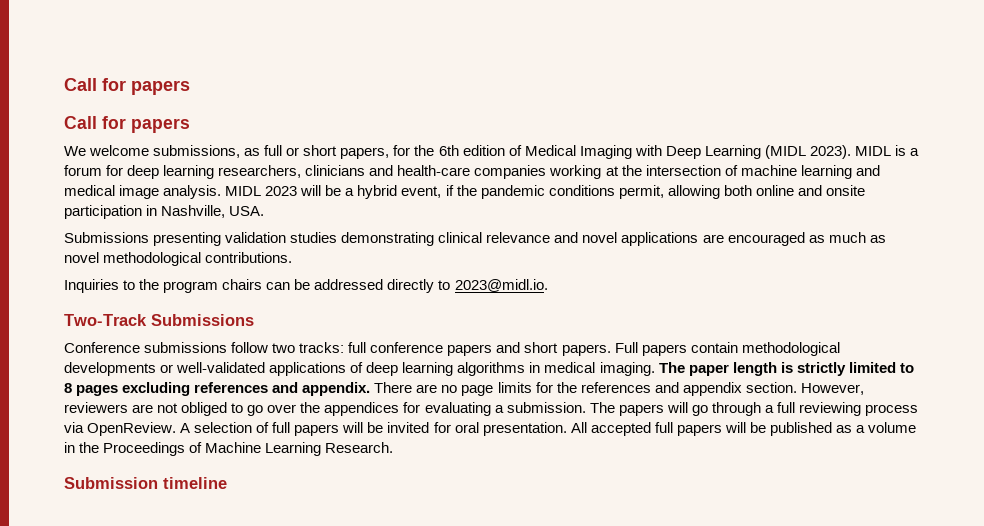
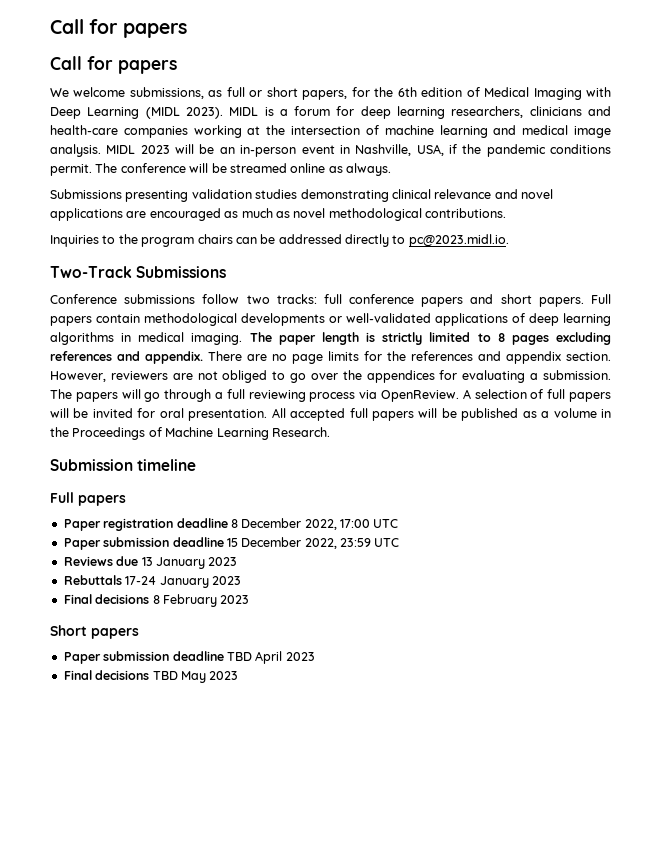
[345,185,865,199] [64,205,265,219] a hybrid event, if the pandemic conditions permit, allowing both online and onsite participation in Nashville, USA. -> [219,144,611,157] [50,163,391,176] an in-person event in Nashville, USA, if the pandemic conditions permit. The conference will be streamed online as always.
[454,279,548,292] 2023@midl.io. -> [408,234,509,247] pc@2023.midl.io.
(227, 483) none -> [50,492,126,506] [63,518,399,531] [63,537,400,550] [63,556,238,569] [63,575,241,588] [63,594,250,607] [50,625,139,639] [63,651,315,664] [63,670,239,683] // Full papers // Paper registration deadline 8 December 2022, 17:00 UTC // Paper submission deadline 15 December 2022, 23:59 UTC // Reviews due 13 January 2023 // Rebuttals 17-24 January 2023 // Final decisions 8 February 2023 // Short papers // Paper submission deadline TBD April 2023 // Final decisions TBD May 2023

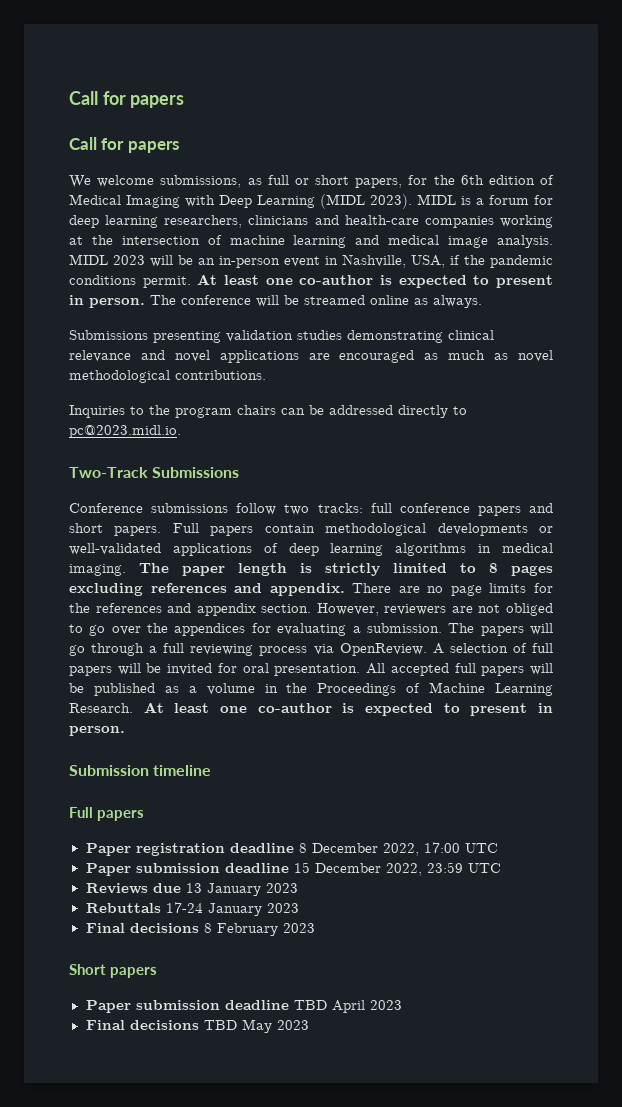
(92, 170) none -> [197,274,553,288] [69,295,145,308] At least one co-author is expected to present in person.
(330, 432) none -> [143,702,553,716] [69,726,125,736] At least one co-author is expected to present in person.

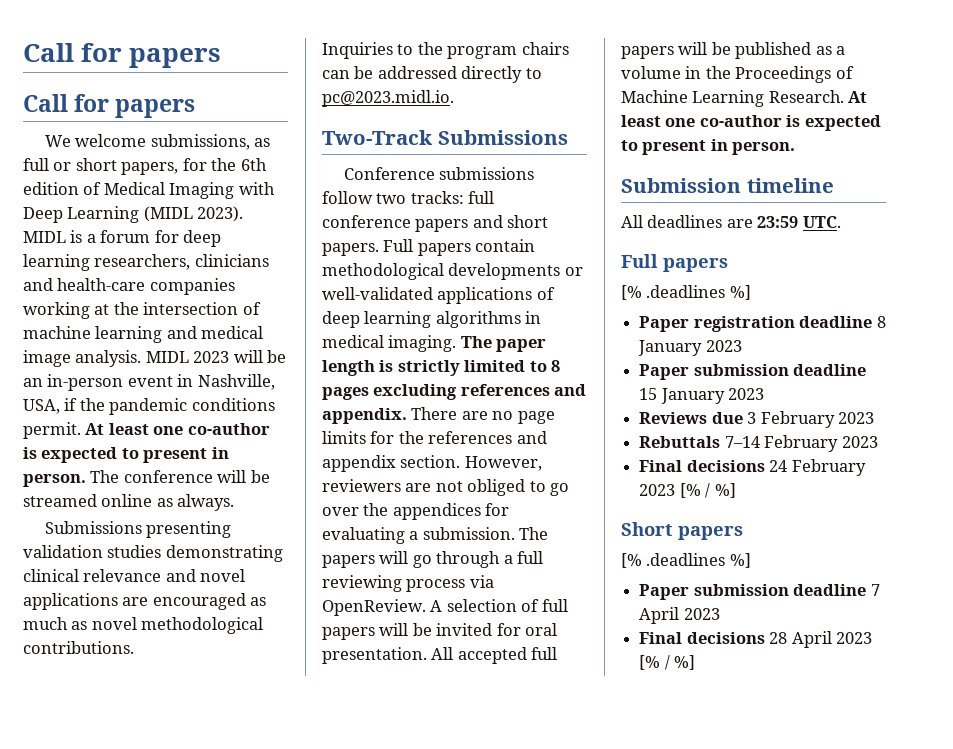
[69,807,145,821] // Full papers -> [621,215,841,228] [621,254,728,272] [621,285,751,300] // All deadlines are 23:59 UTC. // Full papers // [% .deadlines %]
[311,842,498,856] December 2022, 17:00 UTC -> [638,340,742,356] January 2023
[314,862,501,876] December 2022, 23:59 UTC -> [660,388,765,404] January 2023
[185,883,261,896] 13 January -> [747,411,835,428] 3 February
[165,902,299,916] [85,923,315,936] 17-24 January 2023 // Final decisions 8 February 2023 -> [724,435,878,452] [639,459,866,476] [639,483,736,498] 7–14 February 2023 // Final decisions 24 February 2023 [% / %]
[85,1000,327,1013] // Paper submission deadline TBD -> [621,553,751,568] [639,584,880,600] // [% .deadlines %] // Paper submission deadline 7
[203,1019,309,1033] TBD May 2023 -> [769,631,872,648] [639,655,696,670] 28 April 2023 [% / %]

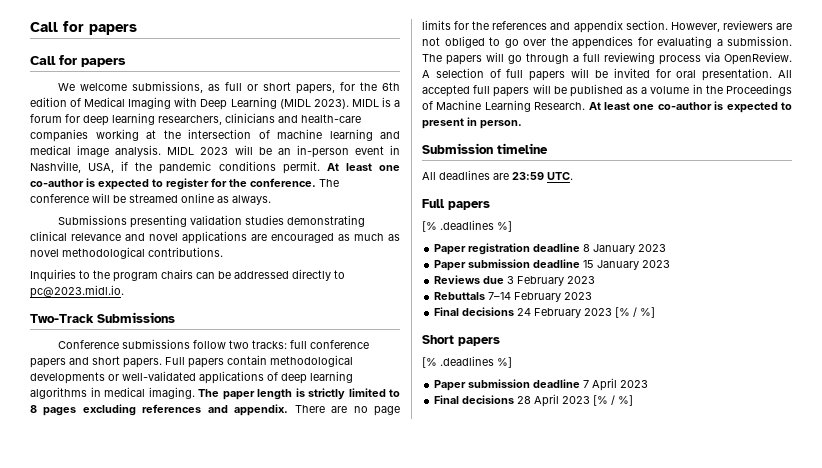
[143,447,229,463] [23,474,86,487] present in person. -> [166,178,316,190] register for the conference.

